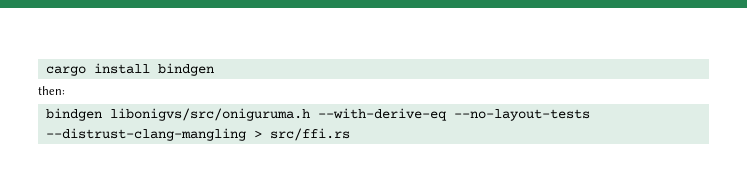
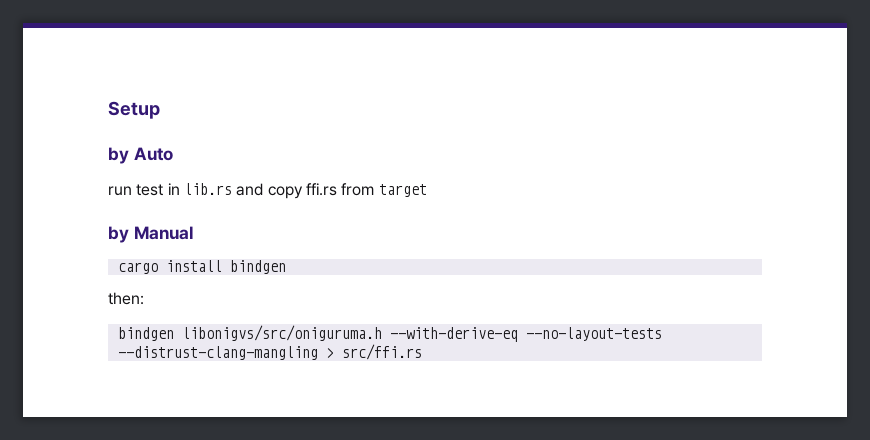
(45, 71) none -> [108,101,160,119] [108,147,173,164] [108,183,427,199] [108,226,194,243] Setup // by Auto // run test in lib.rs and copy ffi.rs from target // by Manual //

